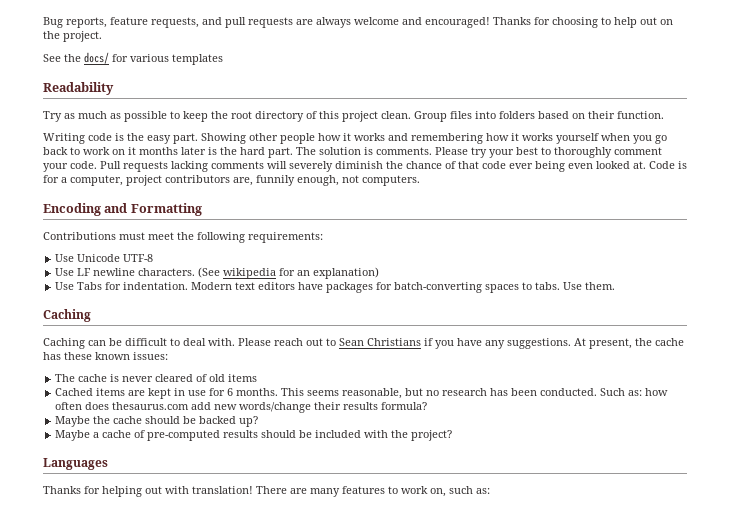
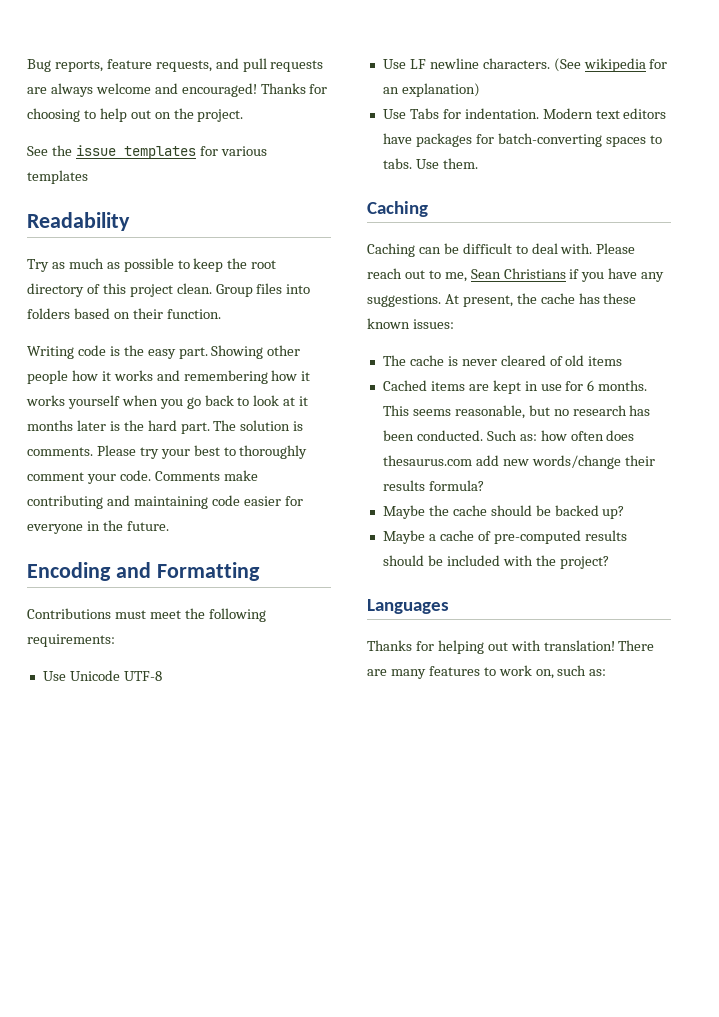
[84,52,109,64] docs/ -> [75,145,196,159] issue templates
[83,147,125,155] work on -> [253,395,296,406] look at
[100,161,687,172] [43,175,420,186] Pull requests lacking comments will severely diminish the chance of that code ever being even looked at. Code is for a computer, project contributors are, funnily enough, not computers. -> [154,470,258,481] [27,495,303,509] [27,520,169,534] Comments make contributing and maintaining code easier for everyone in the future.
(336, 342) none -> [444,272,467,282] me,

